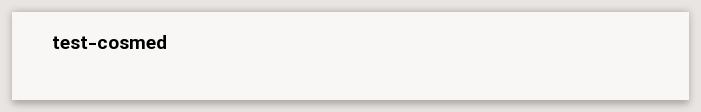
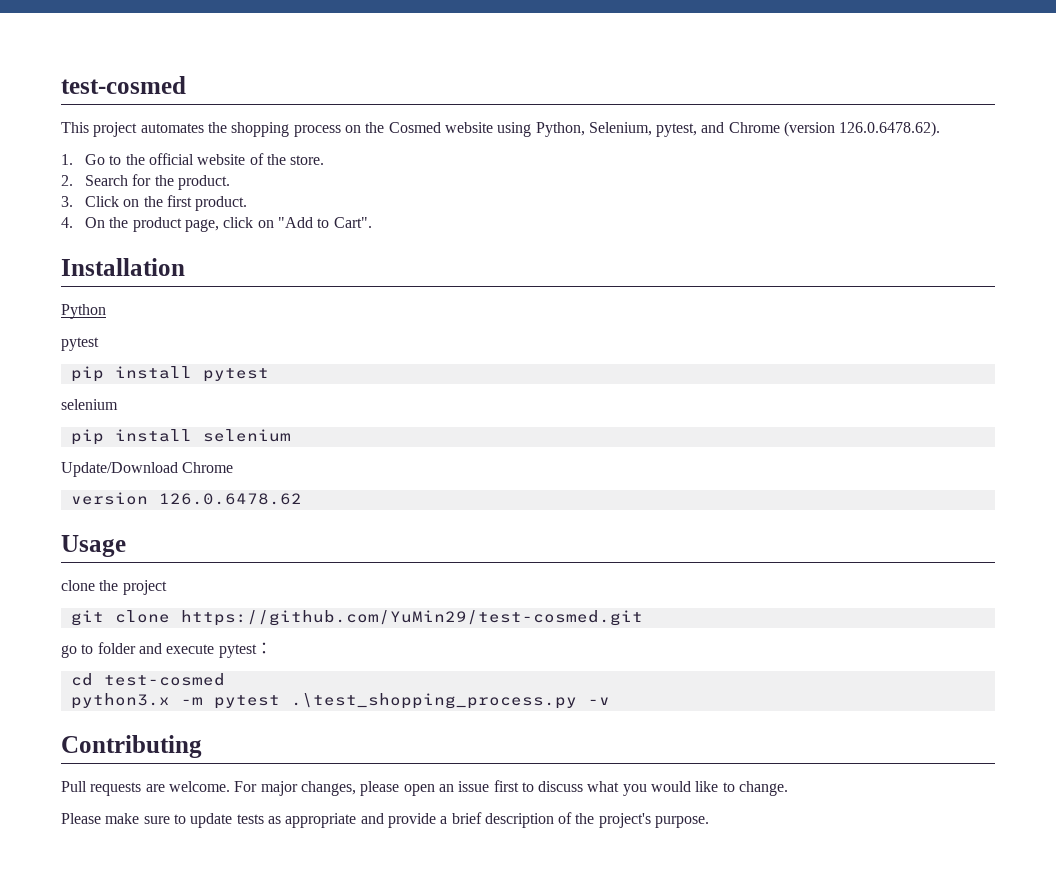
[52,35,167,49] test-cosmed -> [61,76,186,94] [61,121,941,137] [61,153,325,165] [61,174,230,190] [61,195,248,211] [61,217,372,232] [61,258,185,276] [61,304,106,319] [61,337,99,351] [70,366,269,382] [61,399,118,410] [70,429,291,445] [61,462,234,477] [70,492,302,505] [61,535,126,557] [61,580,167,595] [70,610,643,626] [61,642,272,658] [70,673,225,686] [70,693,610,709] [61,735,202,758] [61,780,789,796] [61,812,710,828] test-cosmed // This project automates the shopping process on the Cosmed website using Python, Selenium, pytest, and Chrome (version 126.0.6478.62). // 1. Go to the official website of the store. // 2. Search for the product. // 3. Click on the first product. // 4. On the product page, click on "Add to Cart". // Installation // Python // pytest // pip install pytest // selenium // pip install selenium // Update/Download Chrome // version 126.0.6478.62 // Usage // clone the project // git clone https://github.com/YuMin29/test-cosmed.git // go to folder and execute pytest： // cd test-cosmed // python3.x -m pytest .\test_shopping_process.py -v // Contributing // Pull requests are welcome. For major changes, please open an issue first to discuss what you would like to change. // Please make sure to update tests as appropriate and provide a brief description of the project's purpose.

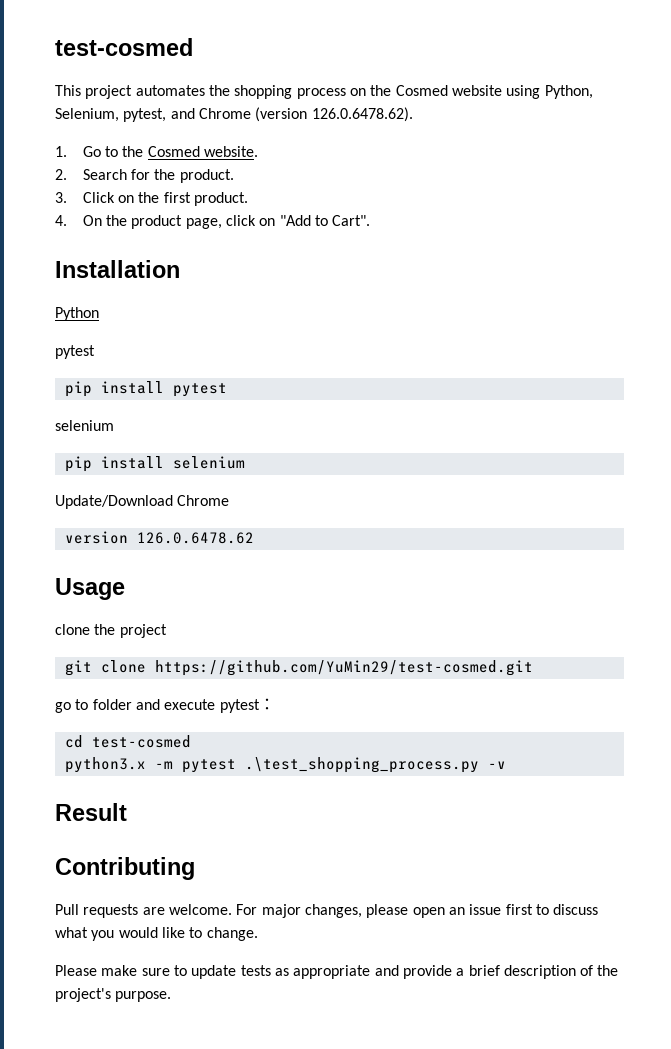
[148,153,325,165] official website of the store. -> [147,146,258,157] Cosmed website.
(610, 701) none -> [55,803,127,821] // Result

